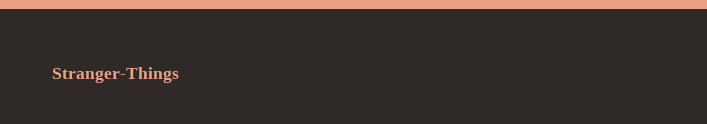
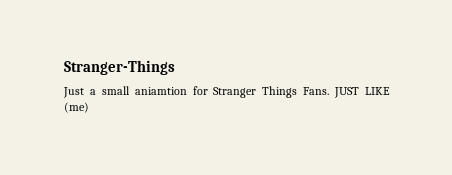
(179, 75) none -> [63,86,390,98] [64,102,89,113] // Just a small aniamtion for Stranger Things Fans. JUST LIKE (me)

